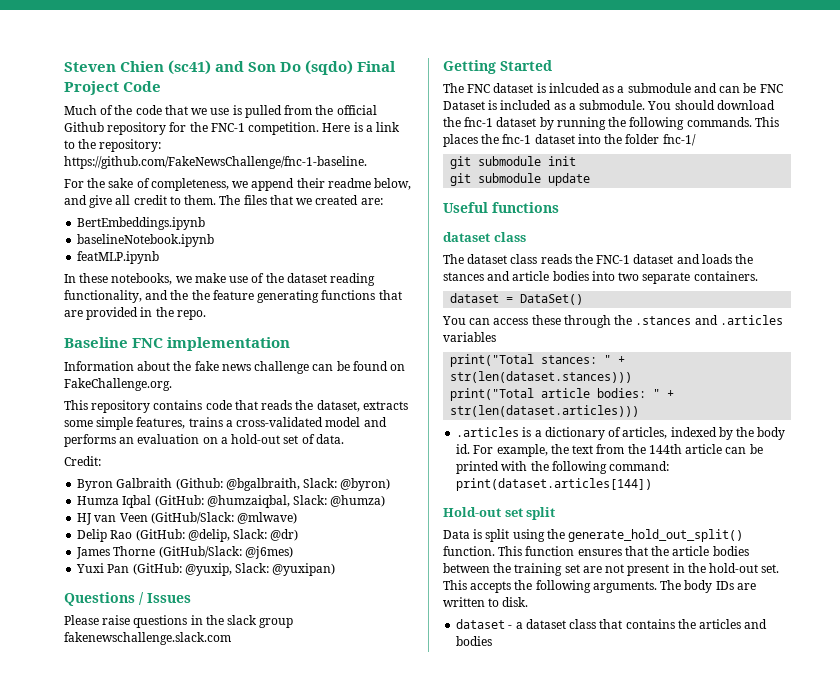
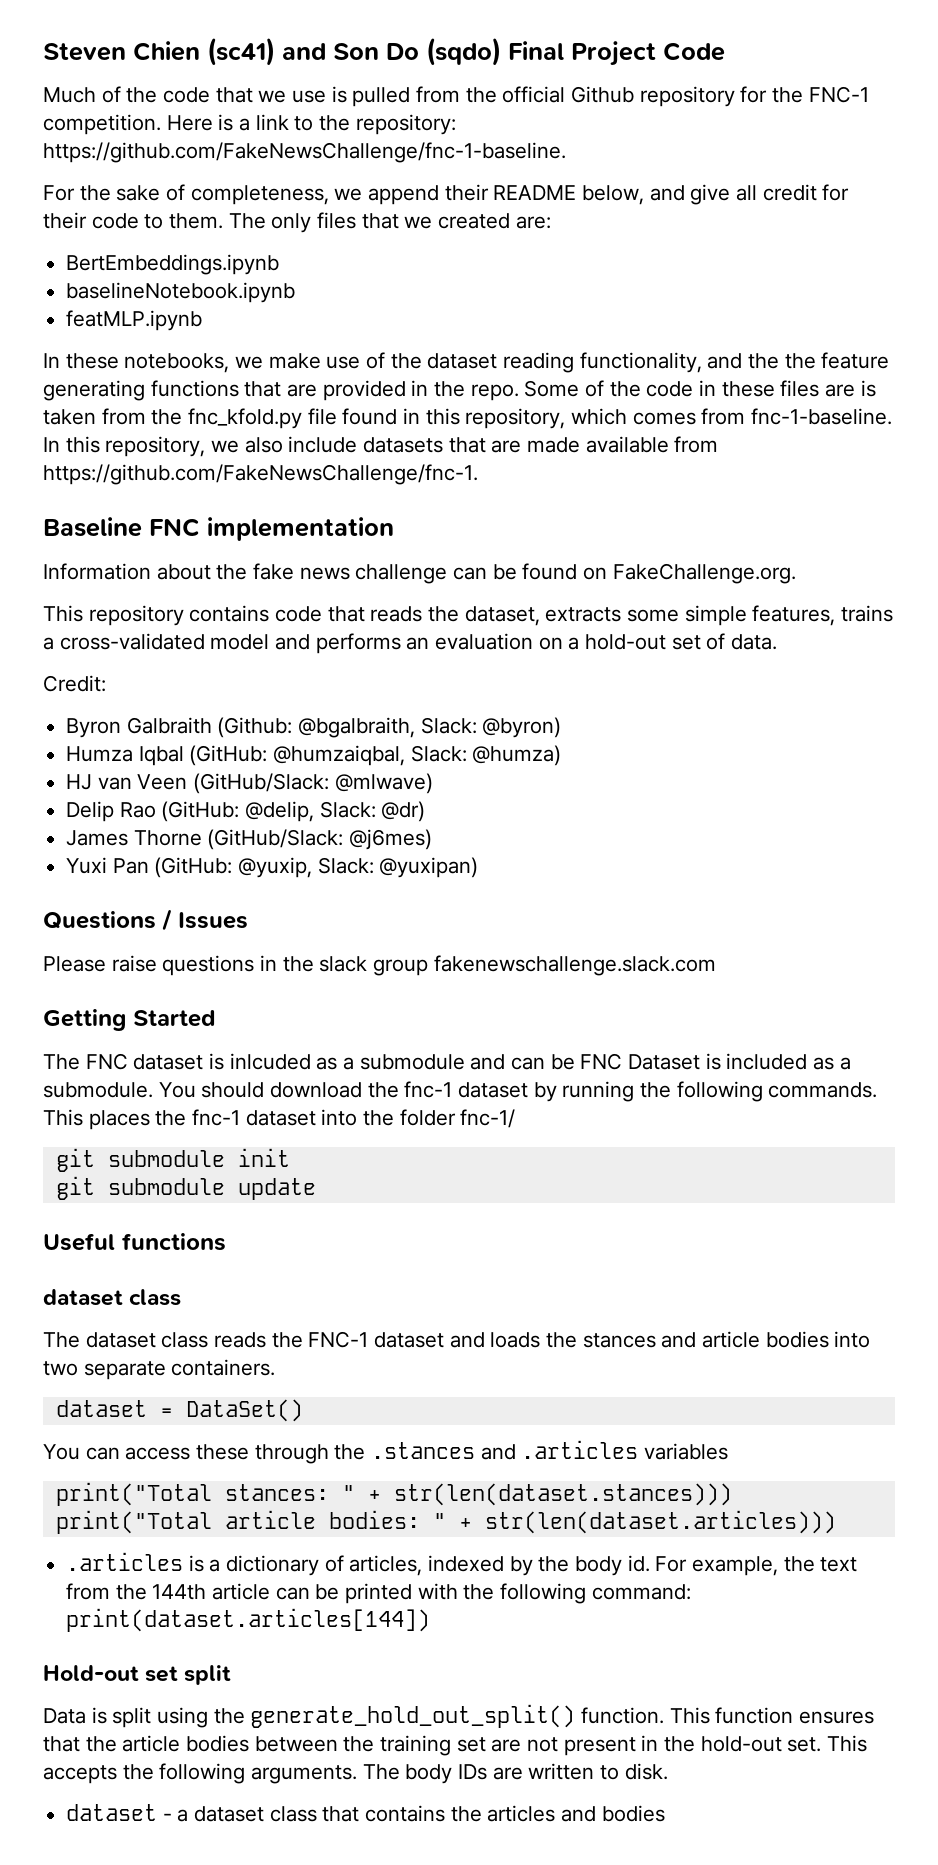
[327,178,371,188] readme -> [493,185,577,200] README
(167, 200) none -> [822,184,850,201] [43,212,139,229] for their code
(241, 200) none -> [271,213,312,233] only
(206, 315) none -> [524,380,876,397] [43,408,893,429] [43,436,719,457] [43,464,478,485] Some of the code in these files are is taken from the fnc_kfold.py file found in this repository, which comes from fnc-1-baseline. In this repository, we also include datasets that are made available from https://github.com/FakeNewsChallenge/fnc-1.

